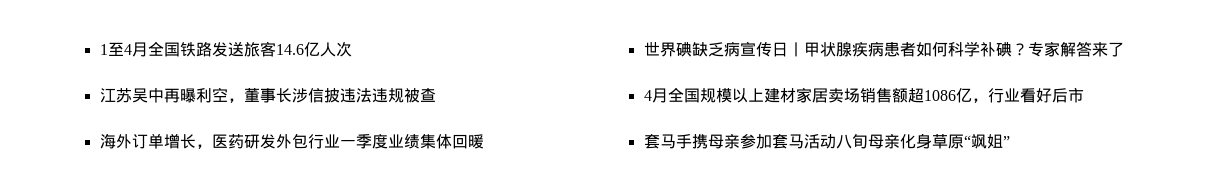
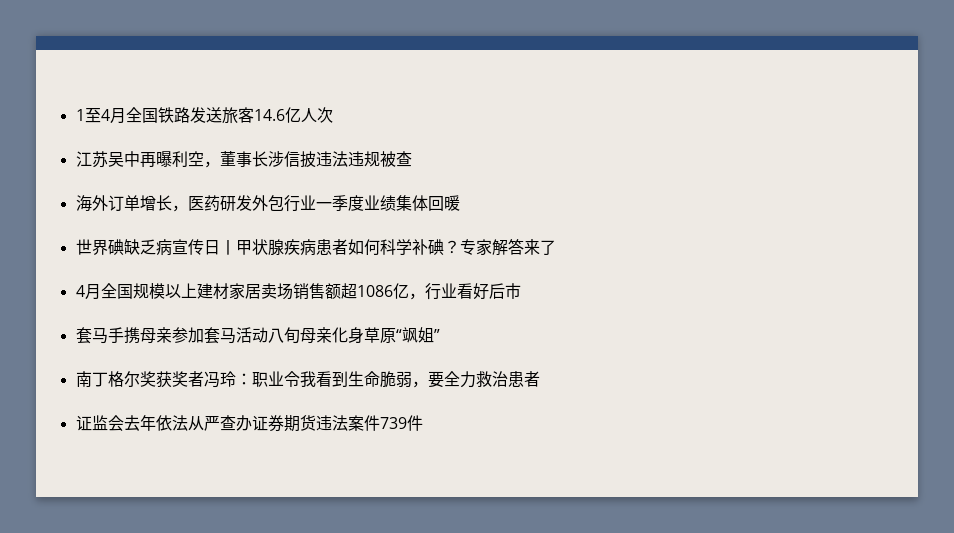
(1010, 141) none -> [75,371,540,388] [75,415,423,432] // 南丁格尔奖获奖者冯玲：职业令我看到生命脆弱，要全力救治患者 // 证监会去年依法从严查办证券期货违法案件739件

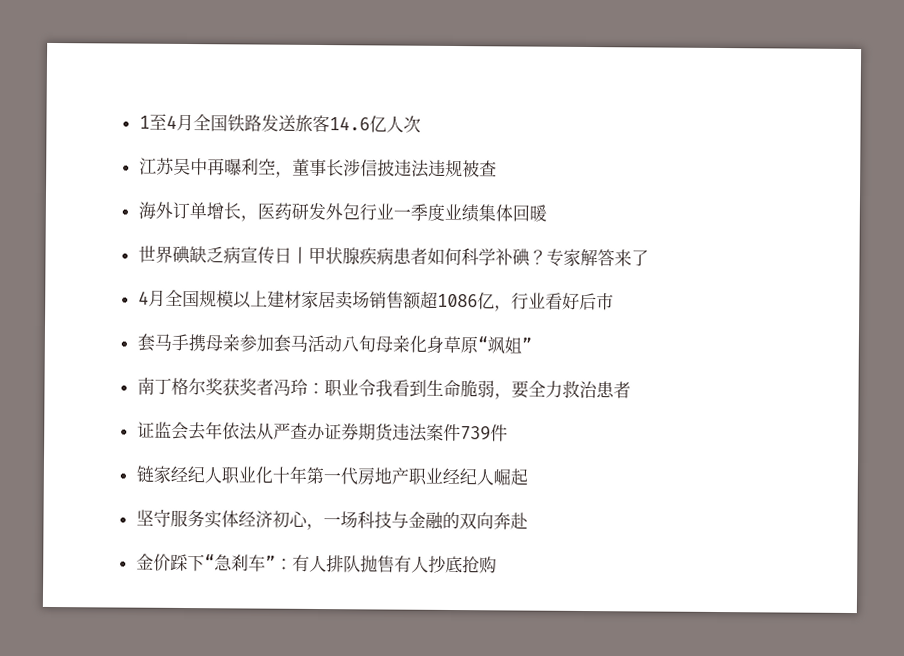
(423, 423) none -> [135,465,528,486] [135,509,528,531] [135,553,497,574] // 链家经纪人职业化十年第一代房地产职业经纪人崛起 // 坚守服务实体经济初心，一场科技与金融的双向奔赴 // 金价踩下“急刹车”：有人排队抛售有人抄底抢购

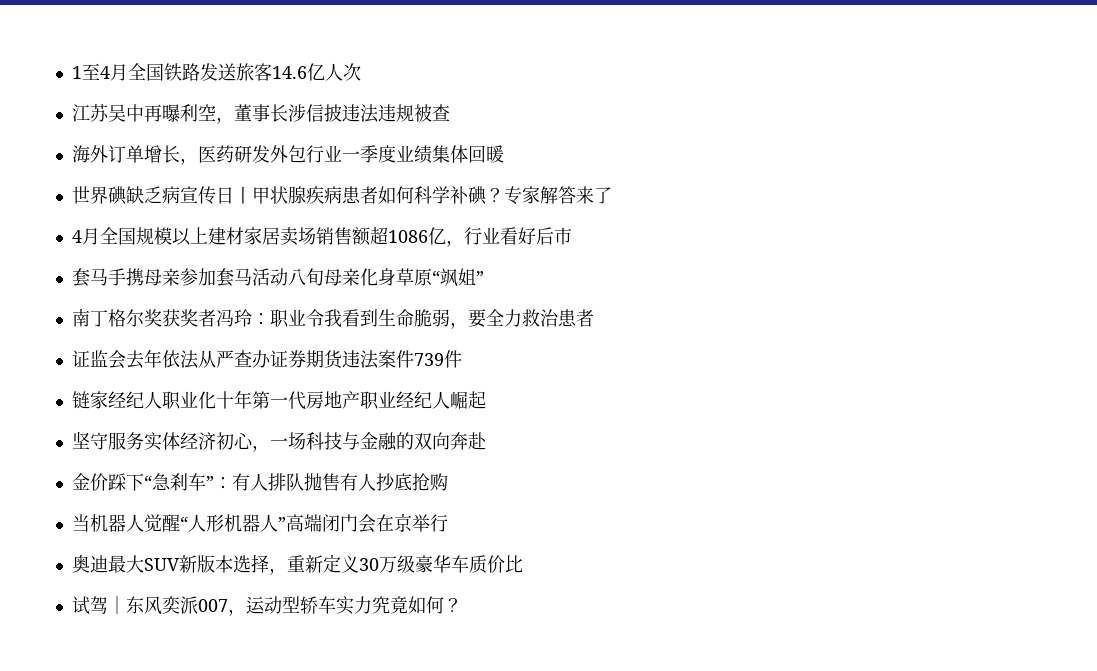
(497, 565) none -> [71,514,448,533] [71,554,523,575] [71,596,462,616] // 当机器人觉醒“人形机器人”高端闭门会在京举行 // 奥迪最大SUV新版本选择，重新定义30万级豪华车质价比 // 试驾｜东风奕派007，运动型轿车实力究竟如何？

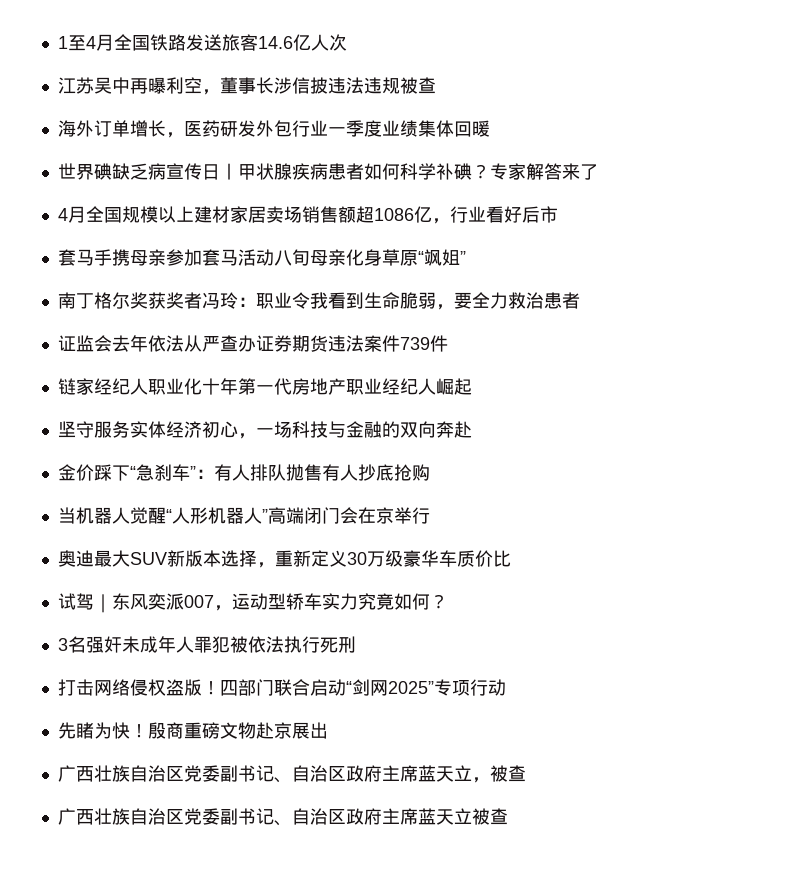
(462, 605) none -> [57,636,356,653] [57,679,506,696] [57,722,328,739] [57,765,526,783] [57,808,508,826] // 3名强奸未成年人罪犯被依法执行死刑 // 打击网络侵权盗版！四部门联合启动“剑网2025”专项行动 // 先睹为快！殷商重磅文物赴京展出 // 广西壮族自治区党委副书记、自治区政府主席蓝天立，被查 // 广西壮族自治区党委副书记、自治区政府主席蓝天立被查

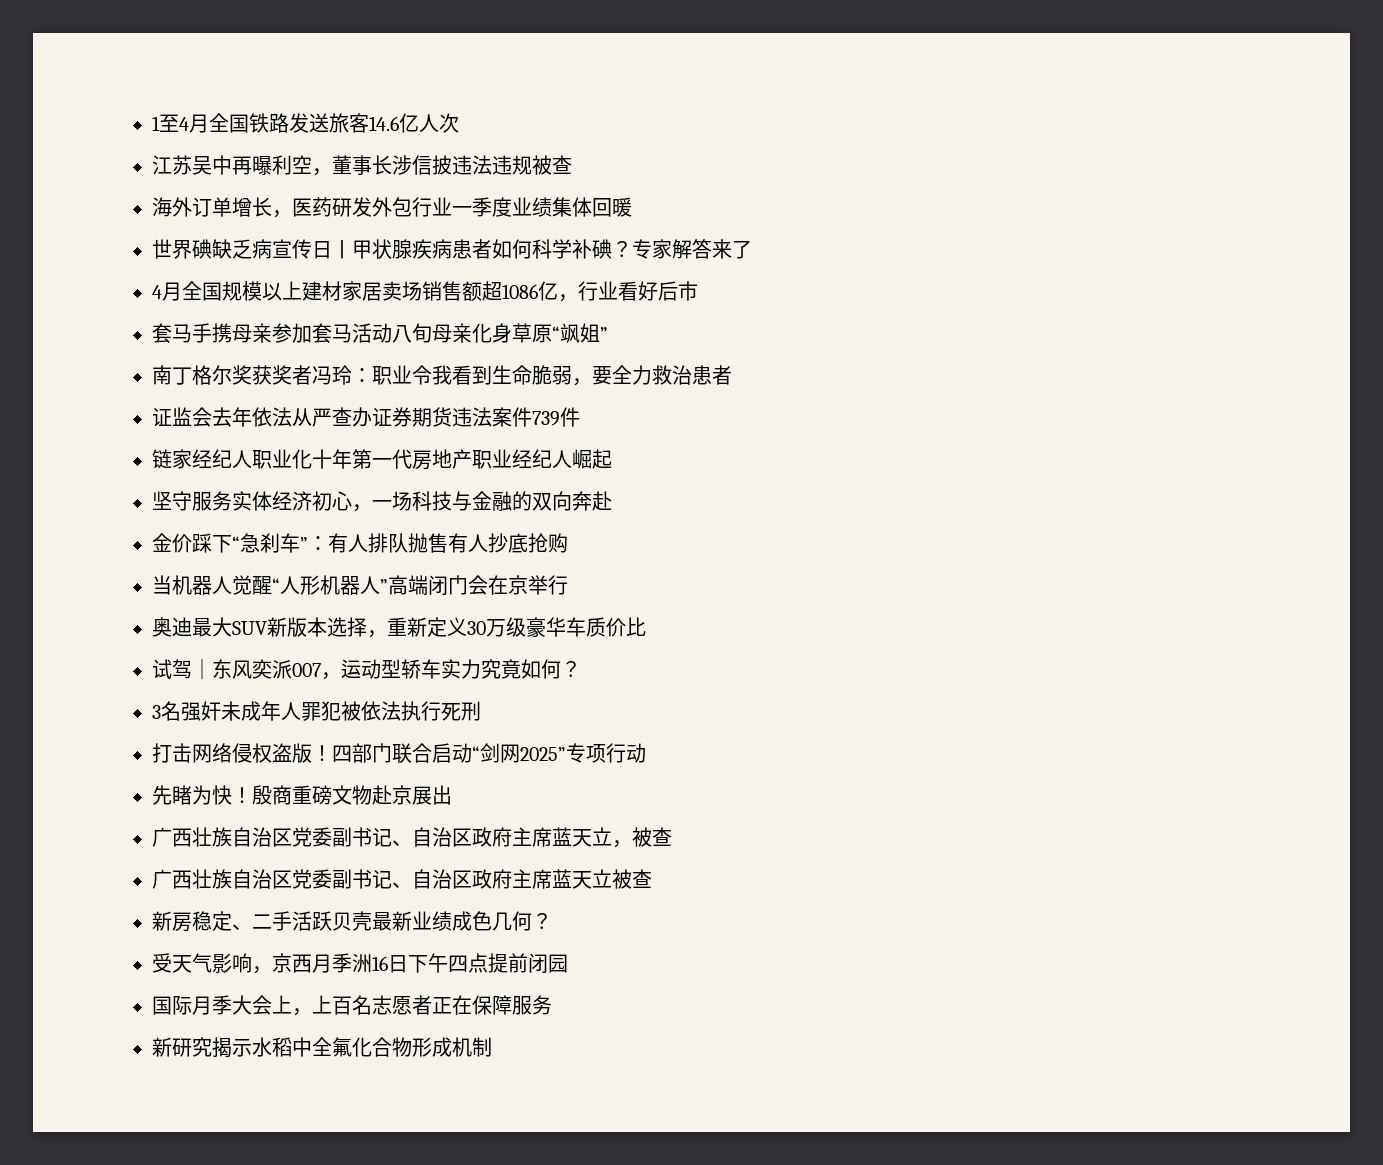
(508, 816) none -> [152,911,552,932] [152,953,568,974] [152,995,552,1016] [152,1037,492,1058] // 新房稳定、二手活跃贝壳最新业绩成色几何？ // 受天气影响，京西月季洲16日下午四点提前闭园 // 国际月季大会上，上百名志愿者正在保障服务 // 新研究揭示水稻中全氟化合物形成机制

